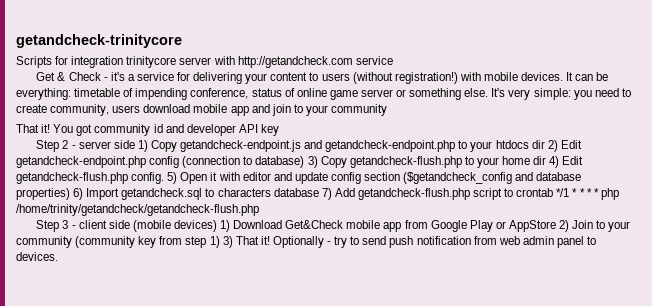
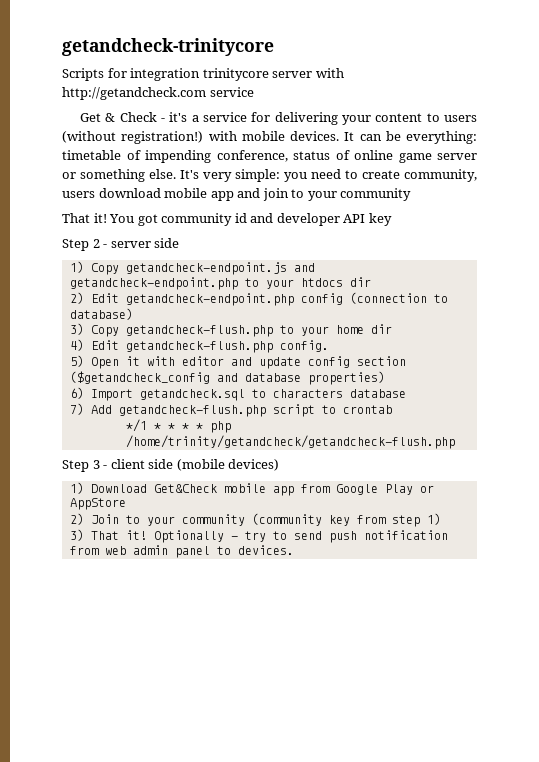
(135, 144) none -> (180, 243) //
(545, 144) none -> (371, 282) //
(305, 162) none -> (133, 314) //
(547, 160) none -> (392, 329) //
(165, 178) none -> (329, 346) //
(70, 194) none -> (385, 378) //
(319, 192) none -> (406, 393) //
(554, 192) none -> (392, 409) //
(217, 226) none -> (280, 465) //
(557, 226) none -> (126, 504) //
(220, 242) none -> (441, 519) //

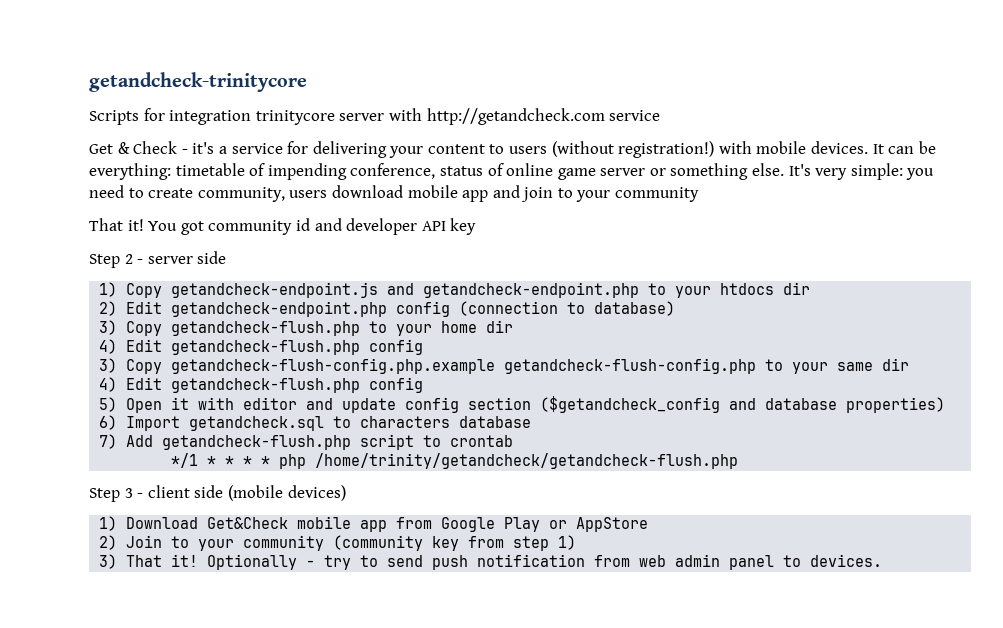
[279,340,329,352] config. -> [369,339,424,355] [99,358,910,374] [99,377,424,393] config // 3) Copy getandcheck-flush-config.php.example getandcheck-flush-config.php to your same dir // 4) Edit getandcheck-flush.php config

